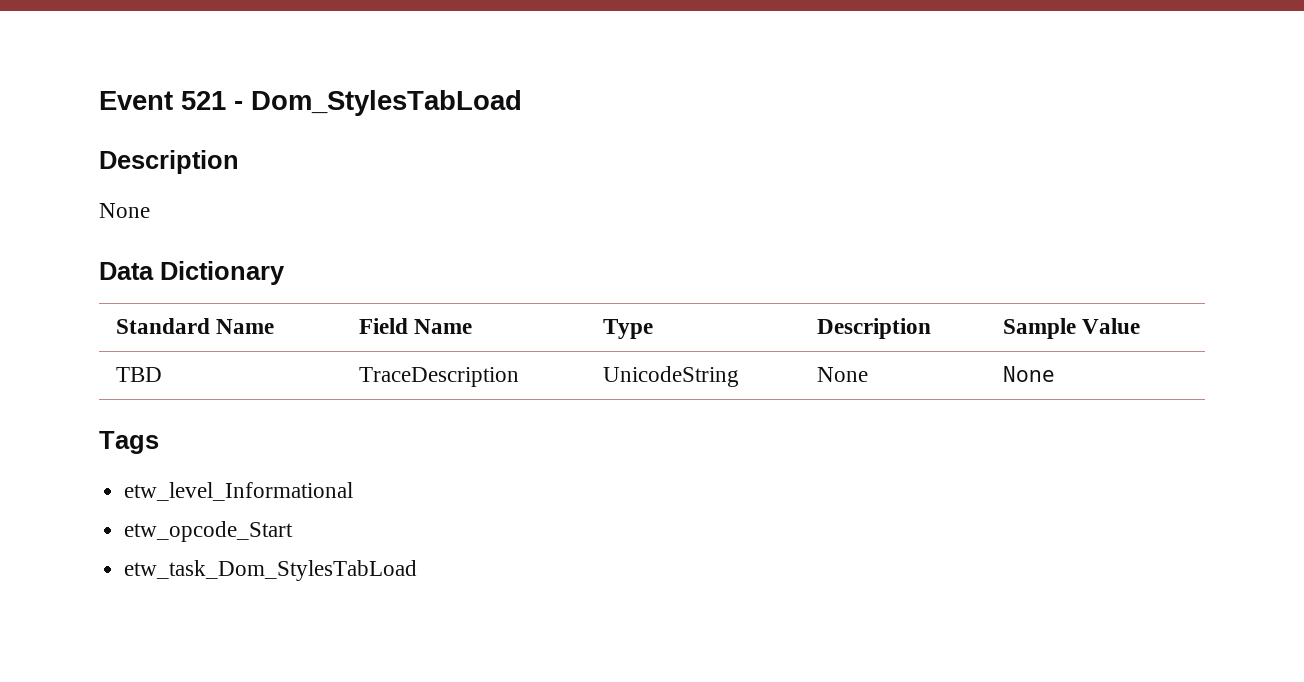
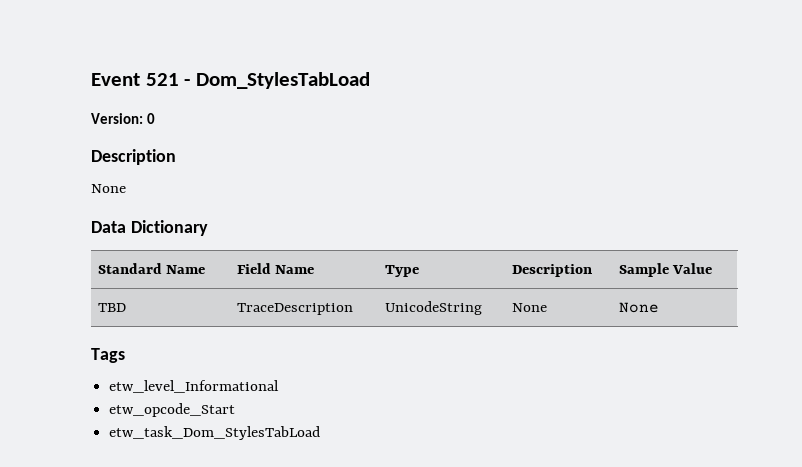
(522, 103) none -> [91,113,155,124] // Version: 0

